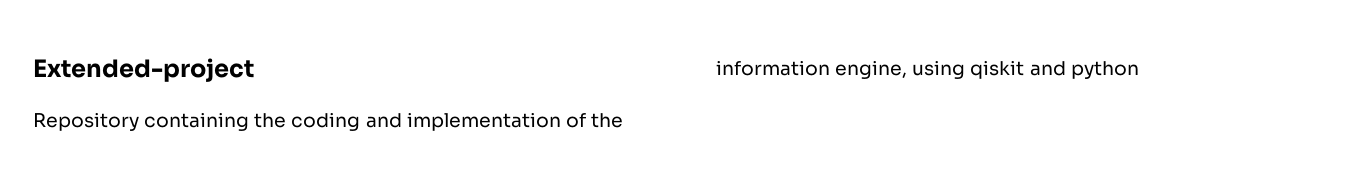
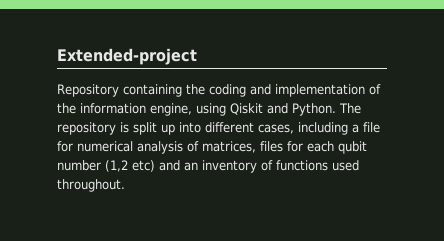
[970,60,1139,79] qiskit and python -> [230,103,361,116] [57,122,380,135] [57,141,367,154] [57,160,359,173] [57,179,125,192] Qiskit and Python. The repository is split up into different cases, including a file for numerical analysis of matrices, files for each qubit number (1,2 etc) and an inventory of functions used throughout.

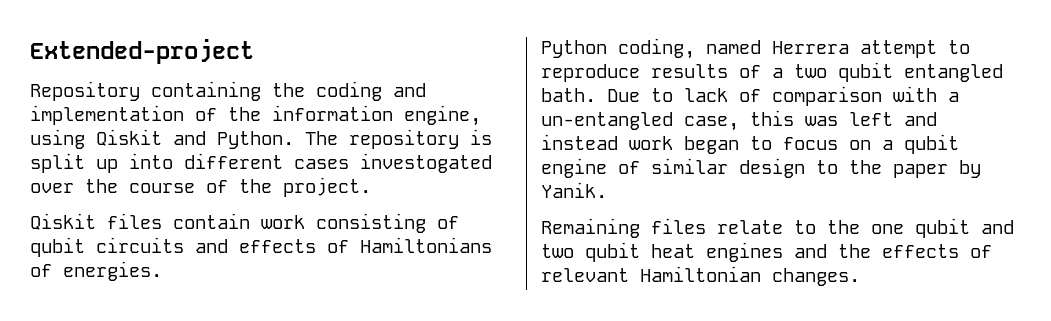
[258,122,380,135] [57,141,367,154] [57,160,359,173] [57,179,125,192] cases, including a file for numerical analysis of matrices, files for each qubit number (1,2 etc) and an inventory of functions used throughout. -> [294,153,492,173] [30,177,371,197] [30,213,459,233] [30,237,492,257] [30,261,162,281] [541,38,970,59] [541,62,1003,82] [541,86,959,106] [541,110,937,131] [541,134,959,154] [541,158,981,178] [541,182,607,198] [541,218,1014,238] [541,242,992,262] [541,266,860,286] cases investogated over the course of the project. // Qiskit files contain work consisting of qubit circuits and effects of Hamiltonians of energies. // Python coding, named Herrera attempt to reproduce results of a two qubit entangled bath. Due to lack of comparison with a un-entangled case, this was left and instead work began to focus on a qubit engine of similar design to the paper by Yanik. // Remaining files relate to the one qubit and two qubit heat engines and the effects of relevant Hamiltonian changes.

